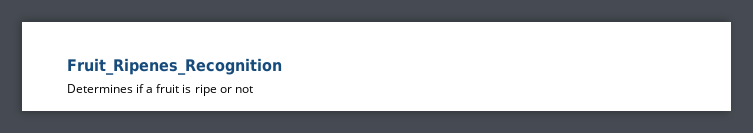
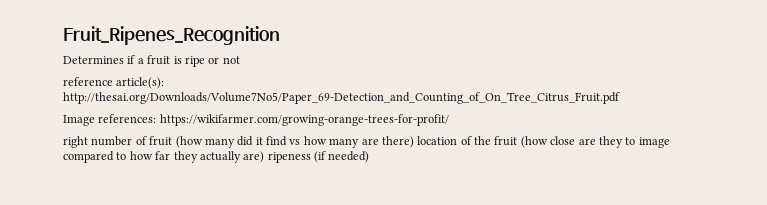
(253, 89) none -> [63,77,165,89] [63,92,620,104] [63,114,449,126] [63,136,670,148] [63,151,370,163] // reference article(s): http://thesai.org/Downloads/Volume7No5/Paper_69-Detection_and_Counting_of_On_Tree_Citrus_Fruit.pdf // Image references: https://wikifarmer.com/growing-orange-trees-for-profit/ // right number of fruit (how many did it find vs how many are there) location of the fruit (how close are they to image compared to how far they actually are) ripeness (if needed)

